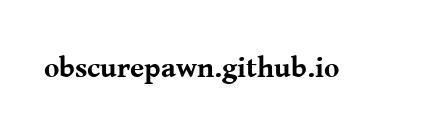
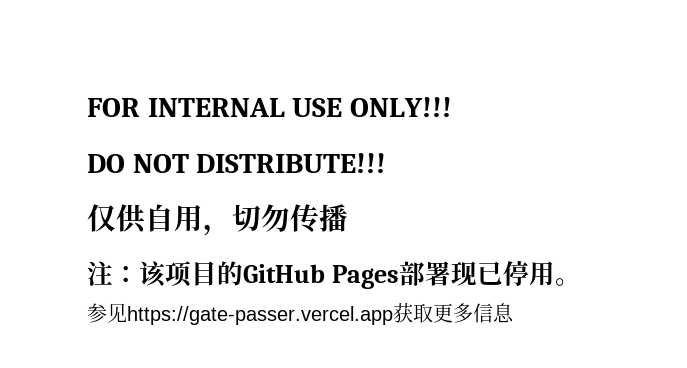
[44,55,339,84] obscurepawn.github.io -> [87,97,453,117] [87,153,387,173] [87,204,348,236] [87,261,581,289] [87,303,514,325] FOR INTERNAL USE ONLY!!! // DO NOT DISTRIBUTE!!! // 仅供自用，切勿传播 // 注：该项目的GitHub Pages部署现已停用。 // 参见https://gate-passer.vercel.app获取更多信息

